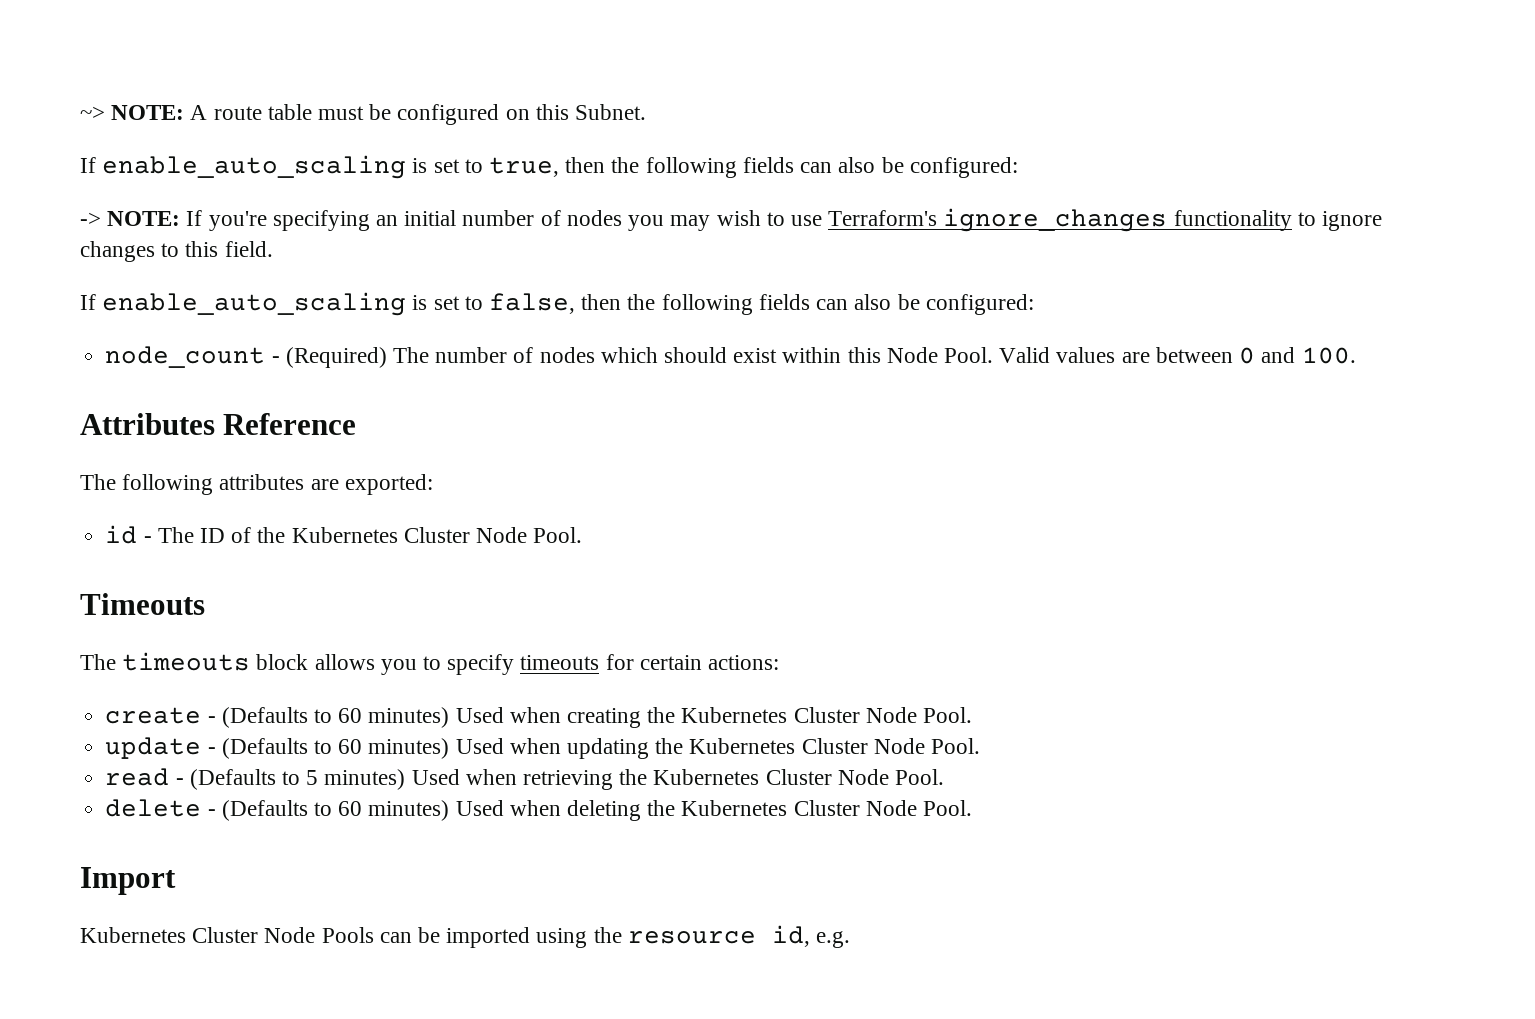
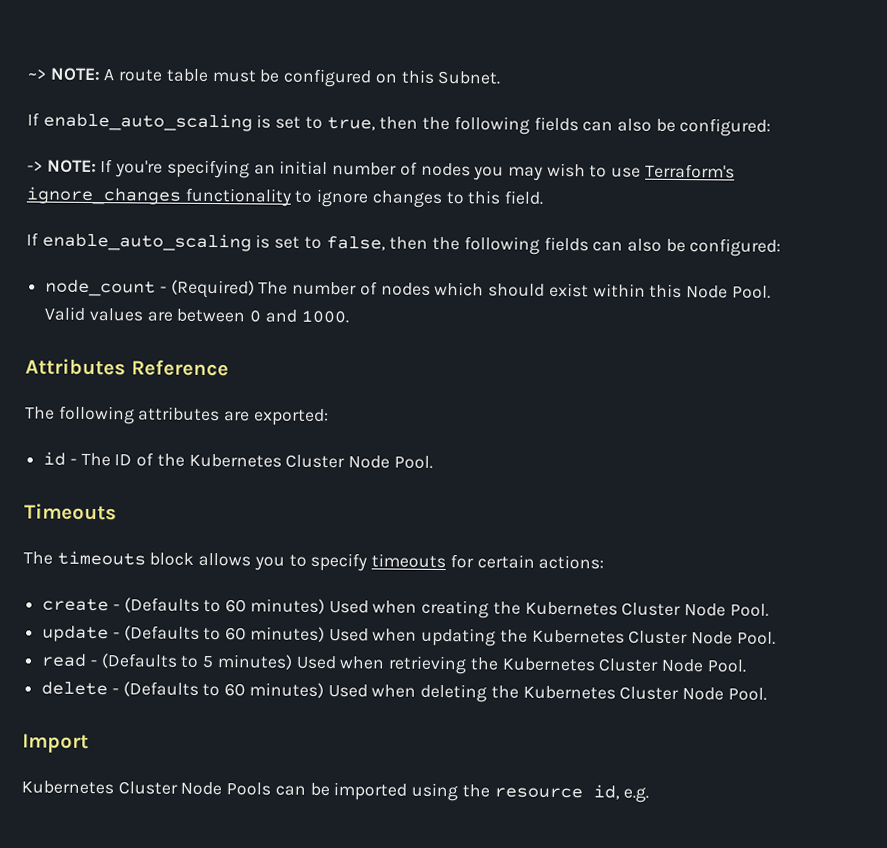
[1301,347,1356,364] 100. -> [300,309,349,324] 1000.

